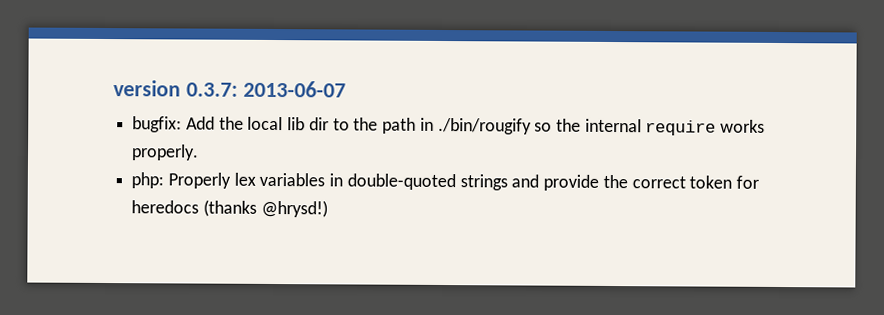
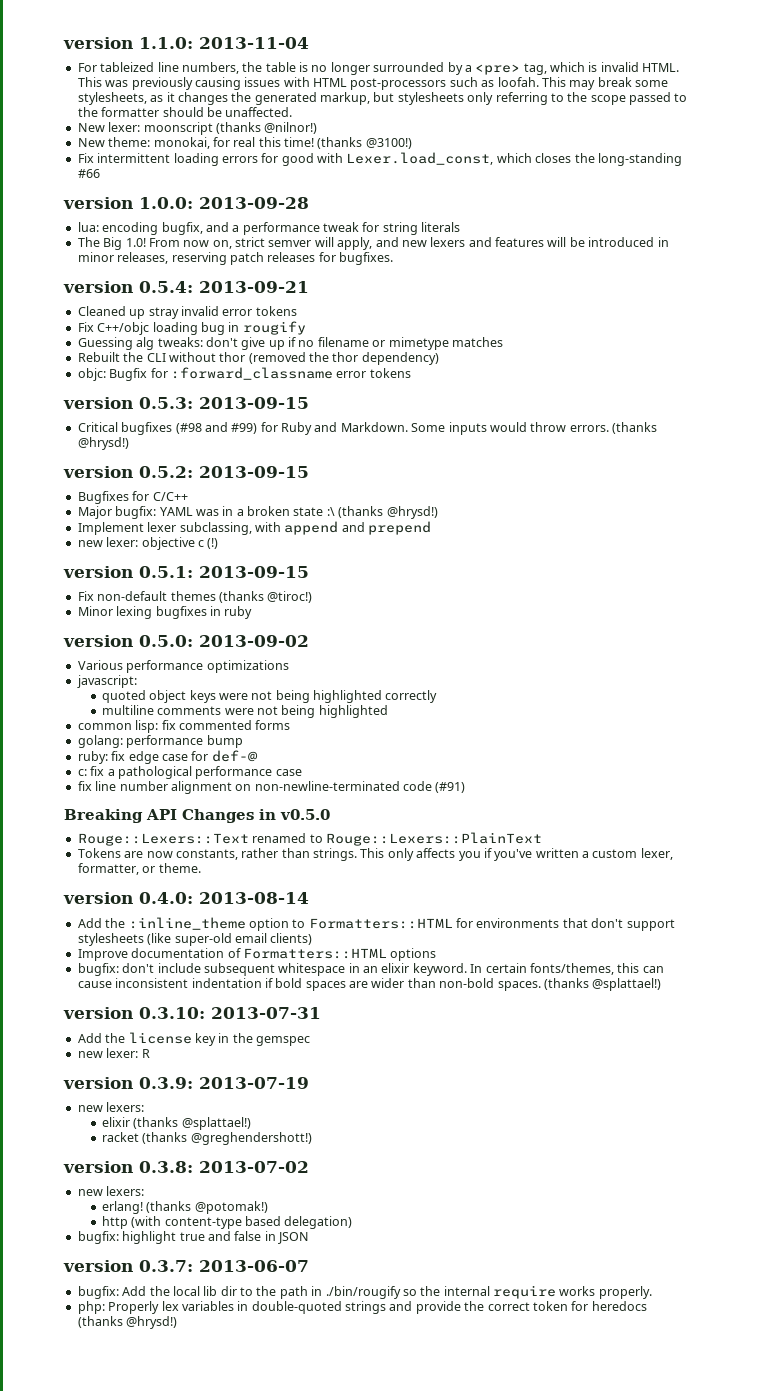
[113,80,181,97] version -> [63,37,309,49] [77,62,680,75] [77,77,668,90] [77,92,688,105] [77,107,293,117] [77,122,318,135] [77,137,412,149] [77,152,682,166] [77,169,100,178] [63,197,309,209] [77,222,461,235] [77,237,669,250] [77,252,393,265] [63,281,309,293] [77,306,297,319] [77,321,306,335] [77,337,503,350] [77,352,439,365] [77,367,411,381] [63,397,309,409] [77,422,657,435] [77,437,129,450] [63,466,309,478] [77,491,188,504] [77,506,438,519] [77,521,431,535] [77,537,219,550] [63,566,309,578] [77,591,313,603] [77,606,253,619] [63,635,309,647] [77,660,289,673] [76,675,137,688] [101,690,438,703] [101,705,388,718] [77,720,291,733] [77,735,243,748] [77,750,258,764] [77,766,302,779] [77,781,466,794] [64,809,330,823] [77,832,542,846] [77,848,673,861] [77,863,201,875] [63,892,309,904] [77,917,675,931] [77,933,313,946] [77,948,437,961] [77,963,664,976] [77,978,662,991] [63,1007,321,1019] [77,1032,310,1046] [77,1048,150,1058] [63,1077,309,1089] [77,1102,145,1112] [101,1117,251,1130] [101,1132,312,1145] [63,1161,309,1173] [77,1186,145,1196] [101,1201,268,1214] [101,1216,353,1229] [77,1231,309,1244] [63,1260,133,1272] version 1.1.0: 2013-11-04 // For tableized line numbers, the table is no longer surrounded by a <pre> tag, which is invalid HTML. This was previously causing issues with HTML post-processors such as loofah. This may break some stylesheets, as it changes the generated markup, but stylesheets only referring to the scope passed to the formatter should be unaffected. // New lexer: moonscript (thanks @nilnor!) // New theme: monokai, for real this time! (thanks @3100!) // Fix intermittent loading errors for good with Lexer.load_const, which closes the long-standing #66 // version 1.0.0: 2013-09-28 // lua: encoding bugfix, and a performance tweak for string literals // The Big 1.0! From now on, strict semver will apply, and new lexers and features will be introduced in minor releases, reserving patch releases for bugfixes. // version 0.5.4: 2013-09-21 // Cleaned up stray invalid error tokens // Fix C++/objc loading bug in rougify // Guessing alg tweaks: don't give up if no filename or mimetype matches // Rebuilt the CLI without thor (removed the thor dependency) // objc: Bugfix for :forward_classname error tokens // version 0.5.3: 2013-09-15 // Critical bugfixes (#98 and #99) for Ruby and Markdown. Some inputs would throw errors. (thanks @hrysd!) // version 0.5.2: 2013-09-15 // Bugfixes for C/C++ // Major bugfix: YAML was in a broken state :\ (thanks @hrysd!) // Implement lexer subclassing, with append and prepend // new lexer: objective c (!) // version 0.5.1: 2013-09-15 // Fix non-default themes (thanks @tiroc!) // Minor lexing bugfixes in ruby // version 0.5.0: 2013-09-02 // Various performance optimizations // javascript: // quoted object keys were not being highlighted correctly // multiline comments were not being highlighted // common lisp: fix commented forms // golang: performance bump // ruby: fix edge case for def-@ // c: fix a pathological performance case // fix line number alignment on non-newline-terminated code (#91) // Breaking API Changes in v0.5.0 // Rouge::Lexers::Text renamed to Rouge::Lexers::PlainText // Tokens are now constants, rather than strings. This only affects you if you've written a custom lexer, formatter, or theme. // version 0.4.0: 2013-08-14 // Add the :inline_theme option to Formatters::HTML for environments that don't support stylesheets (like super-old email clients) // Improve documentation of Formatters::HTML options // bugfix: don't include subsequent whitespace in an elixir keyword. In certain fonts/themes, this can cause inconsistent indentation if bold spaces are wider than non-bold spaces. (thanks @splattael!) // version 0.3.10: 2013-07-31 // Add the license key in the gemspec // new lexer: R // version 0.3.9: 2013-07-19 // new lexers: // elixir (thanks @splattael!) // racket (thanks @greghendershott!) // version 0.3.8: 2013-07-02 // new lexers: // erlang! (thanks @potomak!) // http (with content-type based delegation) // bugfix: highlight true and false in JSON // version

